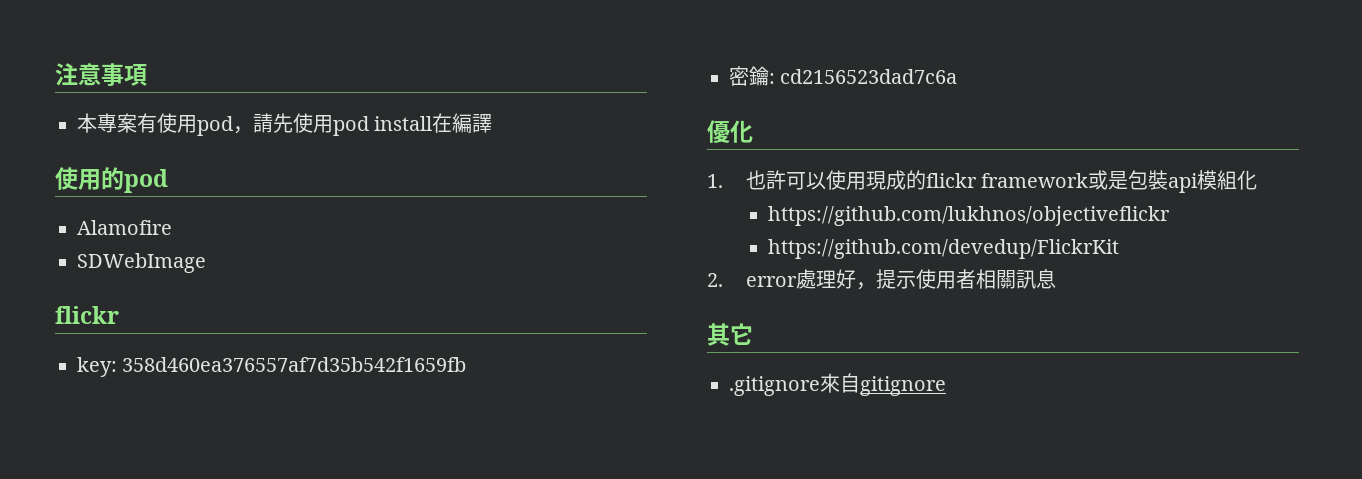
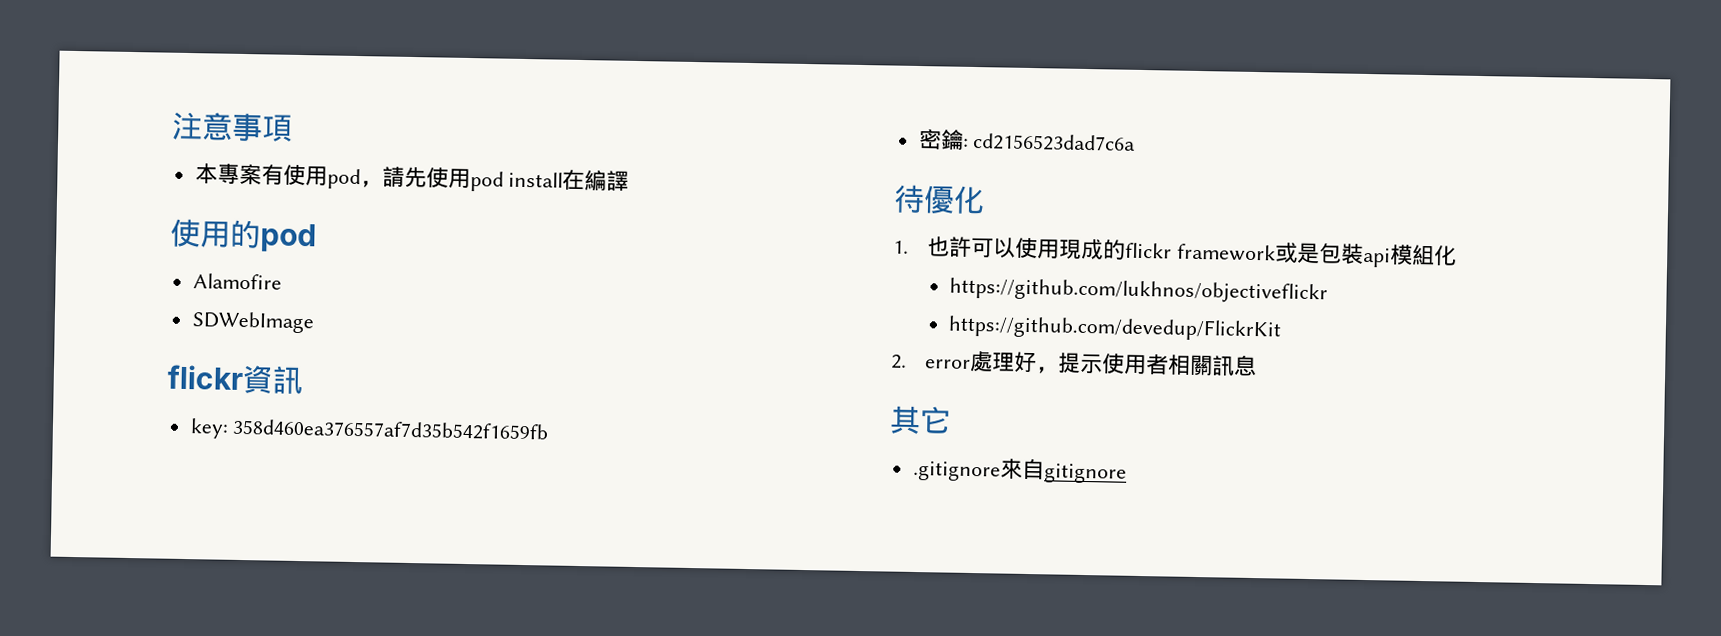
(119, 315) none -> [242,365,304,395] 資訊
(958, 76) none -> [893,184,925,214] 待

